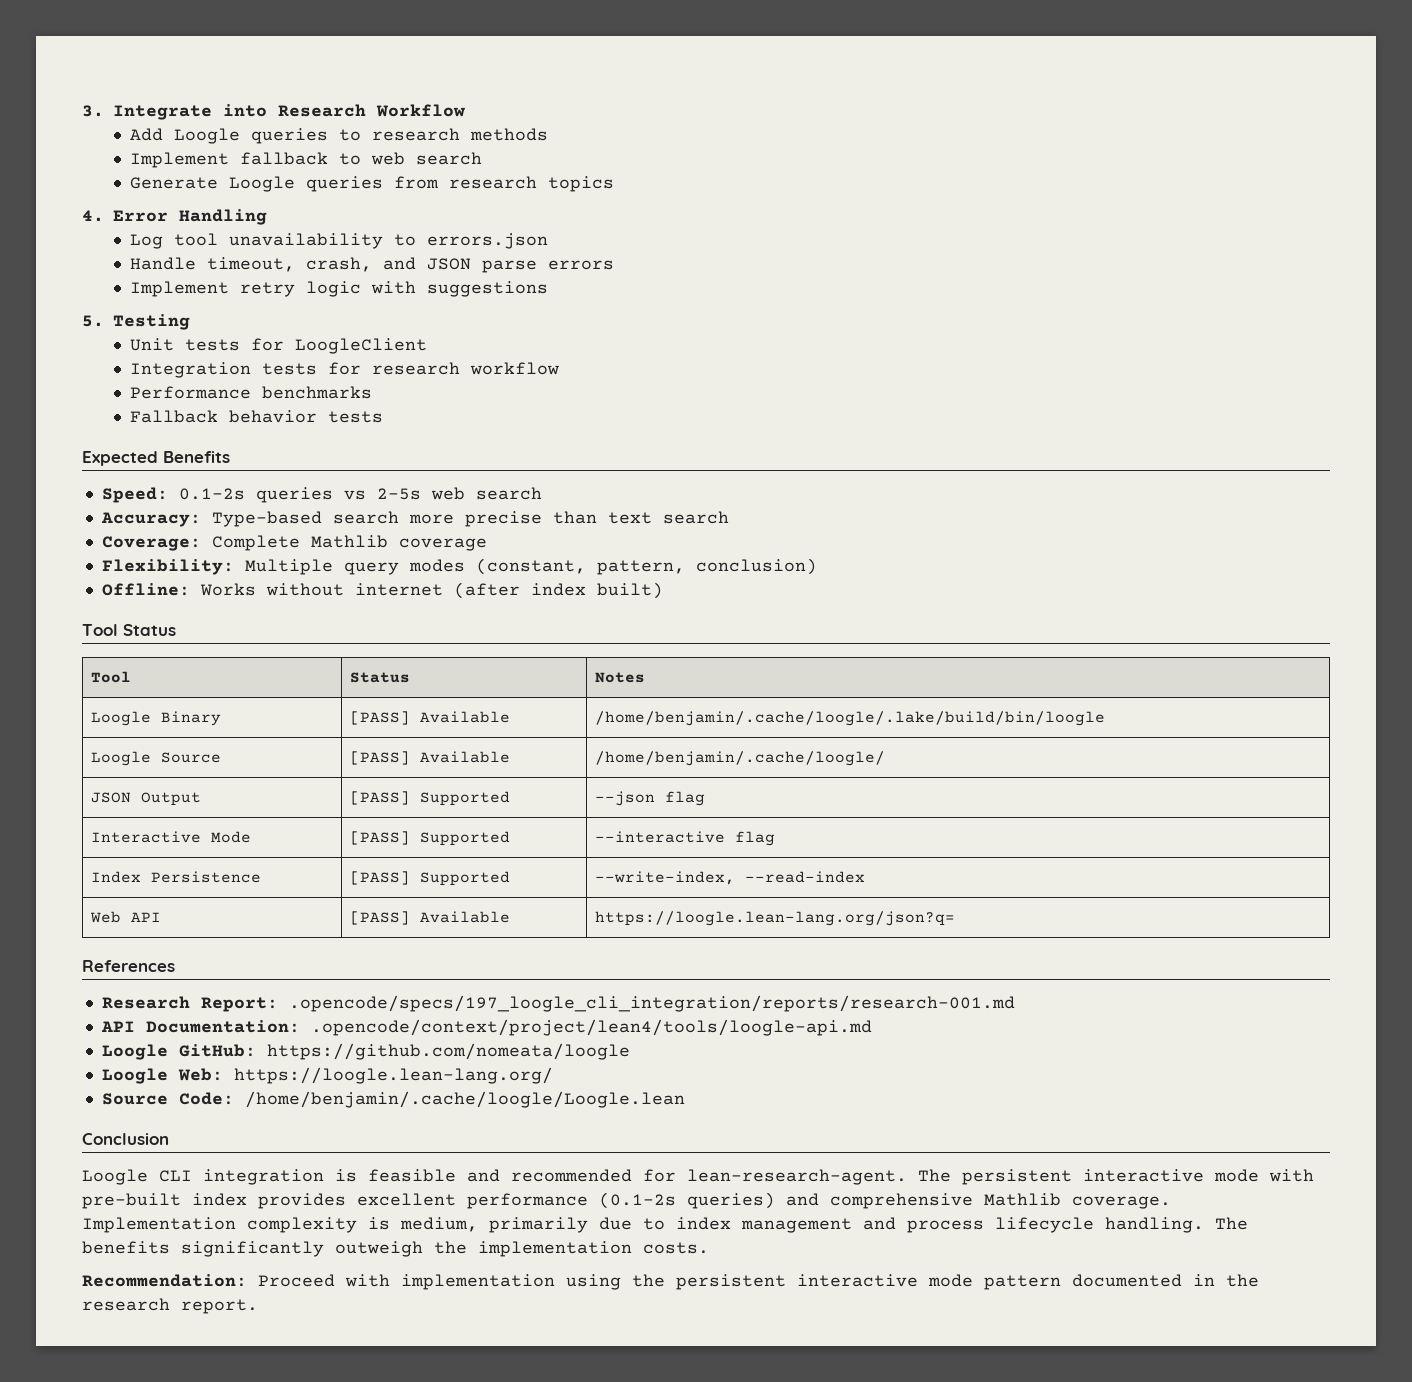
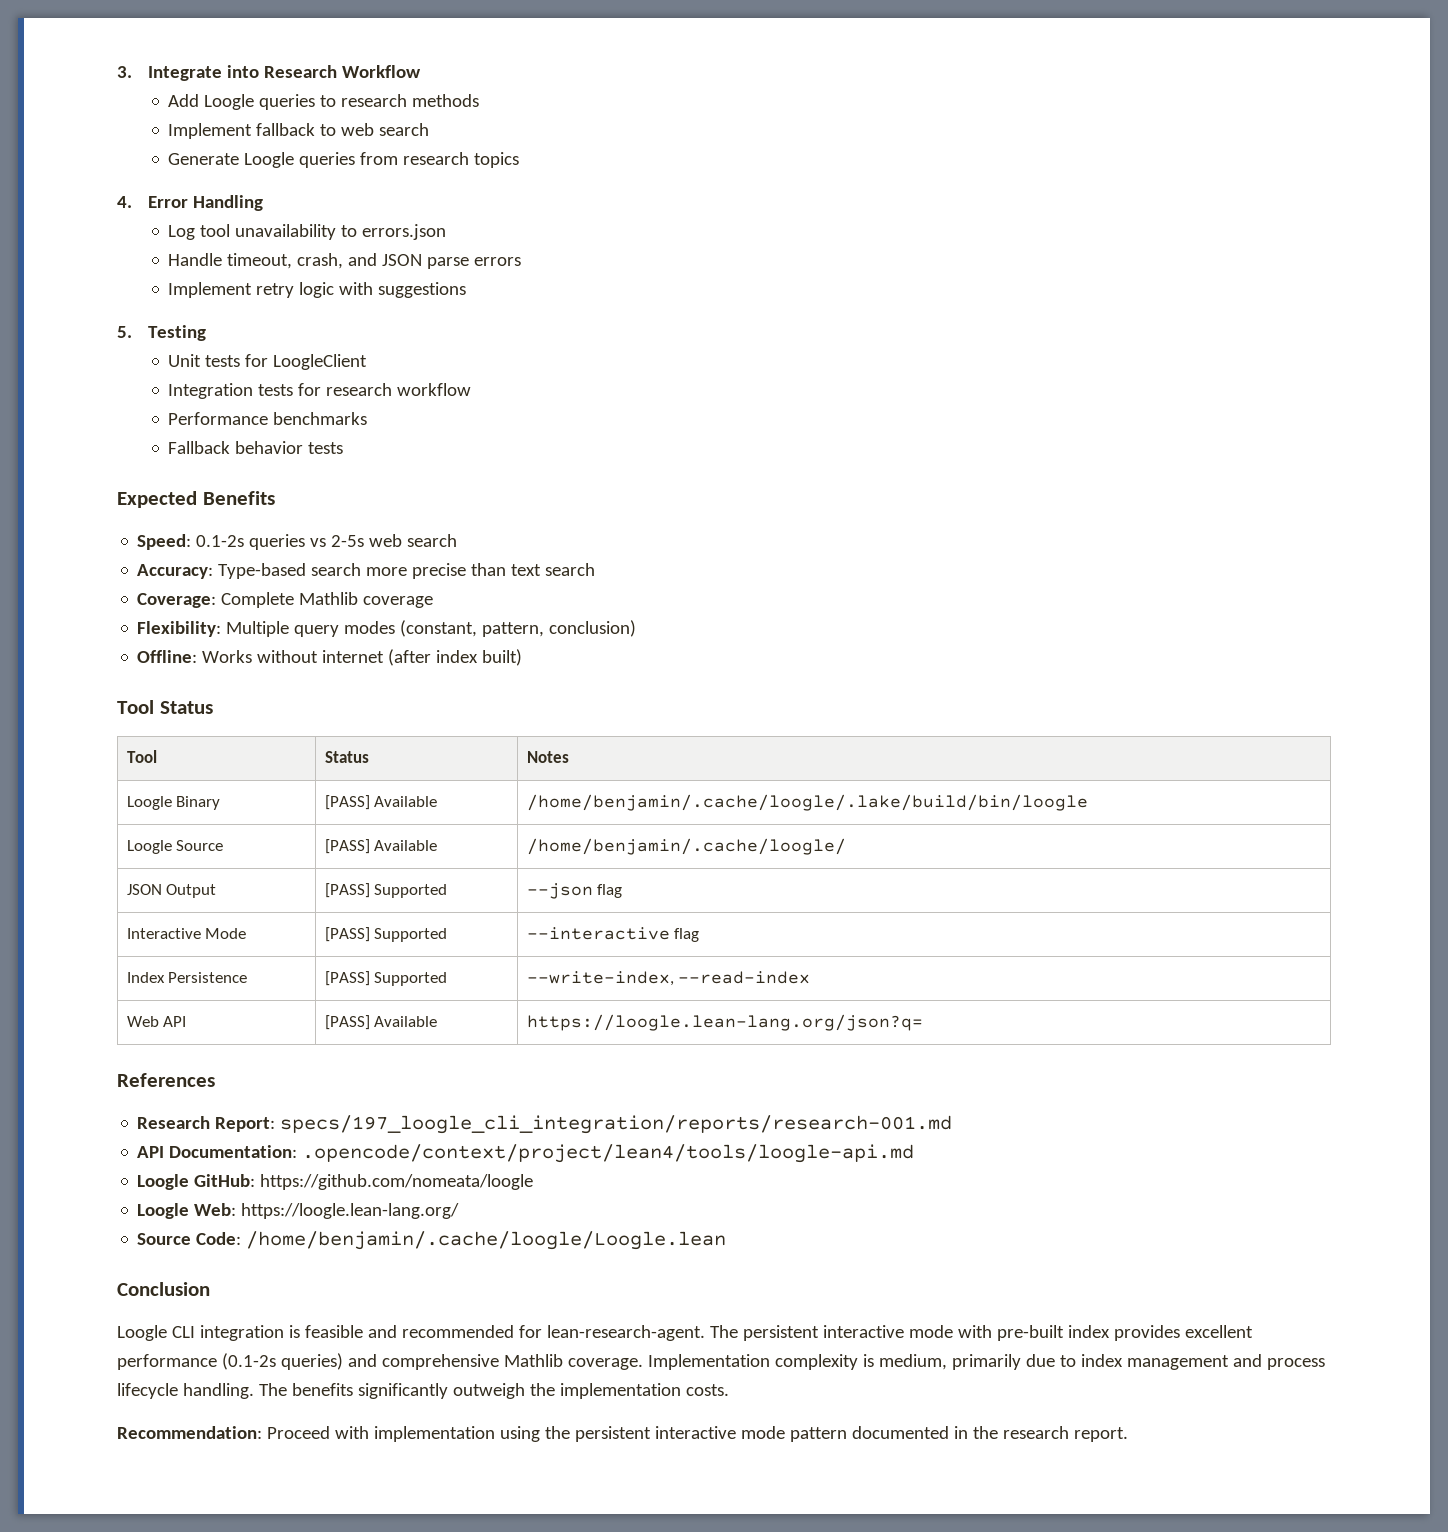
[288,995,1015,1012] .opencode/specs/197_loogle_cli_integration/reports/research-001.md -> [280,1115,953,1134] specs/197_loogle_cli_integration/reports/research-001.md

